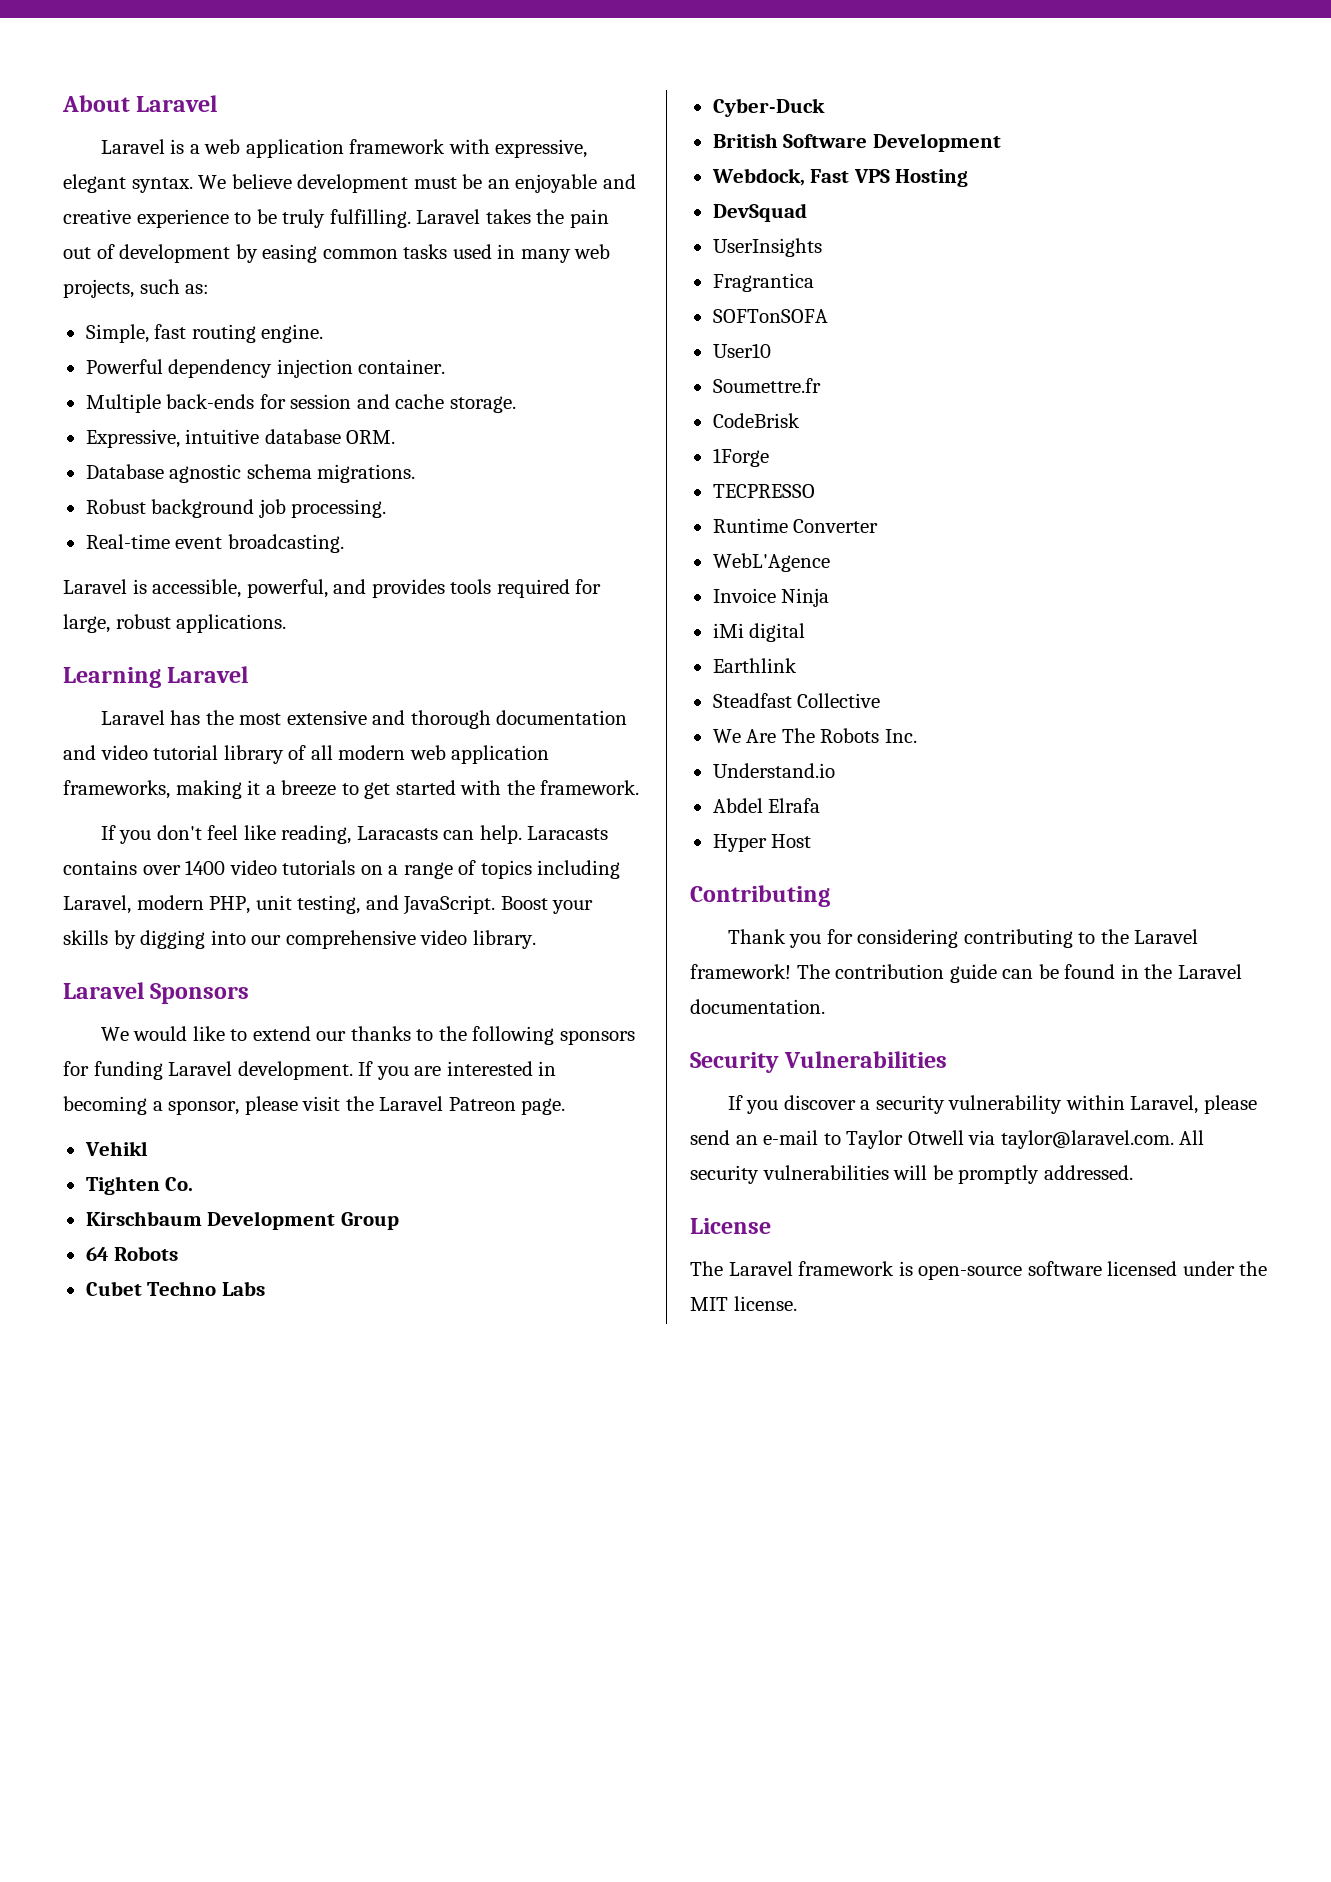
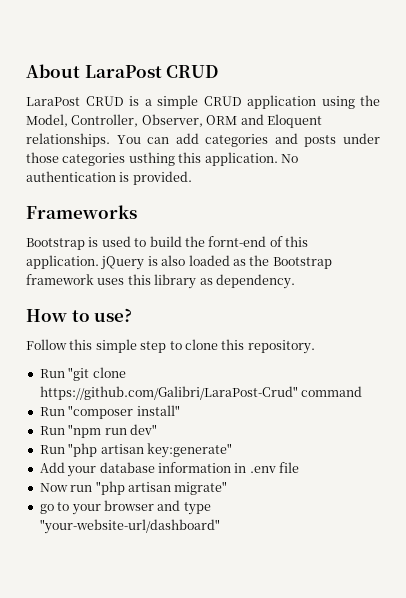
[136,95,218,112] [100,139,588,158] [63,174,636,193] [63,209,609,228] [63,244,611,263] [63,279,210,298] [85,324,324,343] [85,359,446,378] [85,394,516,413] [85,429,396,448] [85,464,416,483] [85,499,387,518] [85,534,344,553] [63,579,602,598] [63,614,287,633] [63,666,249,688] [100,710,628,729] [63,745,550,764] [63,780,640,799] [100,825,609,844] [63,860,621,879] [63,895,594,915] [63,930,536,949] [63,982,250,1004] [100,1026,636,1045] [63,1061,557,1080] [63,1096,566,1115] [84,1141,148,1156] [85,1176,194,1195] [85,1211,399,1230] [85,1246,179,1261] [85,1281,265,1296] [712,98,825,117] [712,133,1001,152] [711,168,969,187] [712,203,807,222] [712,238,822,257] [712,273,814,292] [712,309,828,323] [712,343,771,358] [712,378,821,393] [712,413,800,428] [712,448,769,467] [712,484,815,498] [712,518,879,533] [712,553,830,572] [712,588,830,607] [712,623,806,642] [712,658,797,673] [712,693,881,708] [712,728,917,743] [712,763,835,778] [712,798,821,813] [712,834,812,852] [690,885,830,907] [727,929,1199,948] [690,964,1242,983] [690,999,825,1014] [690,1051,948,1073] [727,1095,1257,1114] [690,1130,1205,1149] [690,1165,1133,1184] [690,1218,771,1234] [690,1261,1268,1280] [690,1296,797,1311] Laravel // Laravel is a web application framework with expressive, elegant syntax. We believe development must be an enjoyable and creative experience to be truly fulfilling. Laravel takes the pain out of development by easing common tasks used in many web projects, such as: // Simple, fast routing engine. // Powerful dependency injection container. // Multiple back-ends for session and cache storage. // Expressive, intuitive database ORM. // Database agnostic schema migrations. // Robust background job processing. // Real-time event broadcasting. // Laravel is accessible, powerful, and provides tools required for large, robust applications. // Learning Laravel // Laravel has the most extensive and thorough documentation and video tutorial library of all modern web application frameworks, making it a breeze to get started with the framework. // If you don't feel like reading, Laracasts can help. Laracasts contains over 1400 video tutorials on a range of topics including Laravel, modern PHP, unit testing, and JavaScript. Boost your skills by digging into our comprehensive video library. // Laravel Sponsors // We would like to extend our thanks to the following sponsors for funding Laravel development. If you are interested in becoming a sponsor, please visit the Laravel Patreon page. // Vehikl // Tighten Co. // Kirschbaum Development Group // 64 Robots // Cubet Techno Labs // Cyber-Duck // British Software Development // Webdock, Fast VPS Hosting // DevSquad // UserInsights // Fragrantica // SOFTonSOFA // User10 // Soumettre.fr // CodeBrisk // 1Forge // TECPRESSO // Runtime Converter // WebL'Agence // Invoice Ninja // iMi digital // Earthlink // Steadfast Collective // We Are The Robots Inc. // Understand.io // Abdel Elrafa // Hyper Host // Contributing // Thank you for considering contributing to the Laravel framework! The contribution guide can be found in the Laravel documentation. // Security Vulnerabilities // If you discover a security vulnerability within Laravel, please send an e-mail to Taylor Otwell via taylor@laravel.com. All security vulnerabilities will be promptly addressed. // License // The Laravel framework is open-source software licensed under the MIT license. -> [84,65,219,78] [26,95,380,109] [26,114,322,128] [26,133,380,147] [26,152,298,166] [26,171,192,185] [26,205,137,219] [26,236,308,250] [26,255,332,270] [26,274,295,289] [26,308,133,322] [26,339,315,354] [39,367,126,381] [39,386,363,400] [39,405,180,419] [39,424,157,438] [39,443,232,458] [39,462,299,477] [39,481,228,495] [39,500,211,515] [39,519,220,534] LaraPost CRUD // LaraPost CRUD is a simple CRUD application using the Model, Controller, Observer, ORM and Eloquent relationships. You can add categories and posts under those categories usthing this application. No authentication is provided. // Frameworks // Bootstrap is used to build the fornt-end of this application. jQuery is also loaded as the Bootstrap framework uses this library as dependency. // How to use? // Follow this simple step to clone this repository. // Run "git clone https://github.com/Galibri/LaraPost-Crud" command // Run "composer install" // Run "npm run dev" // Run "php artisan key:generate" // Add your database information in .env file // Now run "php artisan migrate" // go to your browser and type "your-website-url/dashboard"

